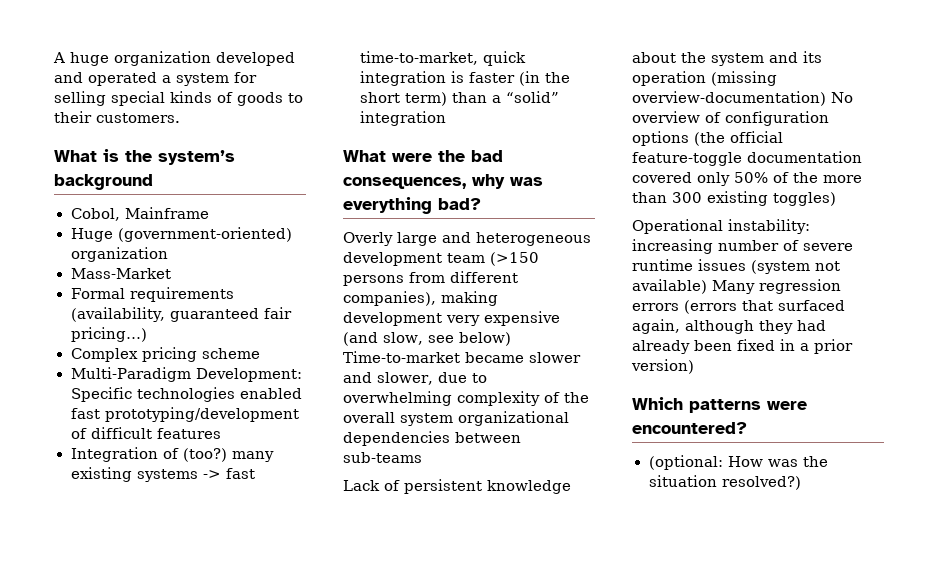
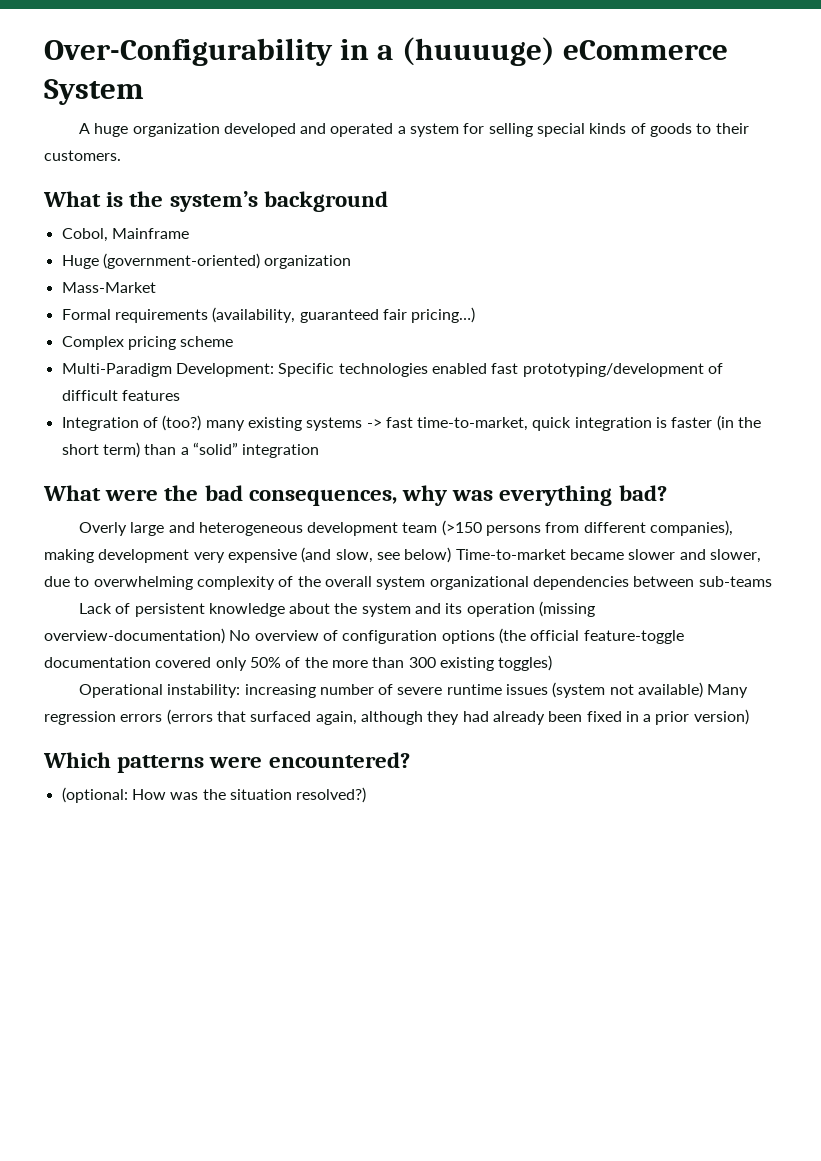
(53, 57) none -> [44,37,728,66] [44,79,144,105] Over-Configurability in a (huuuuge) eCommerce System //

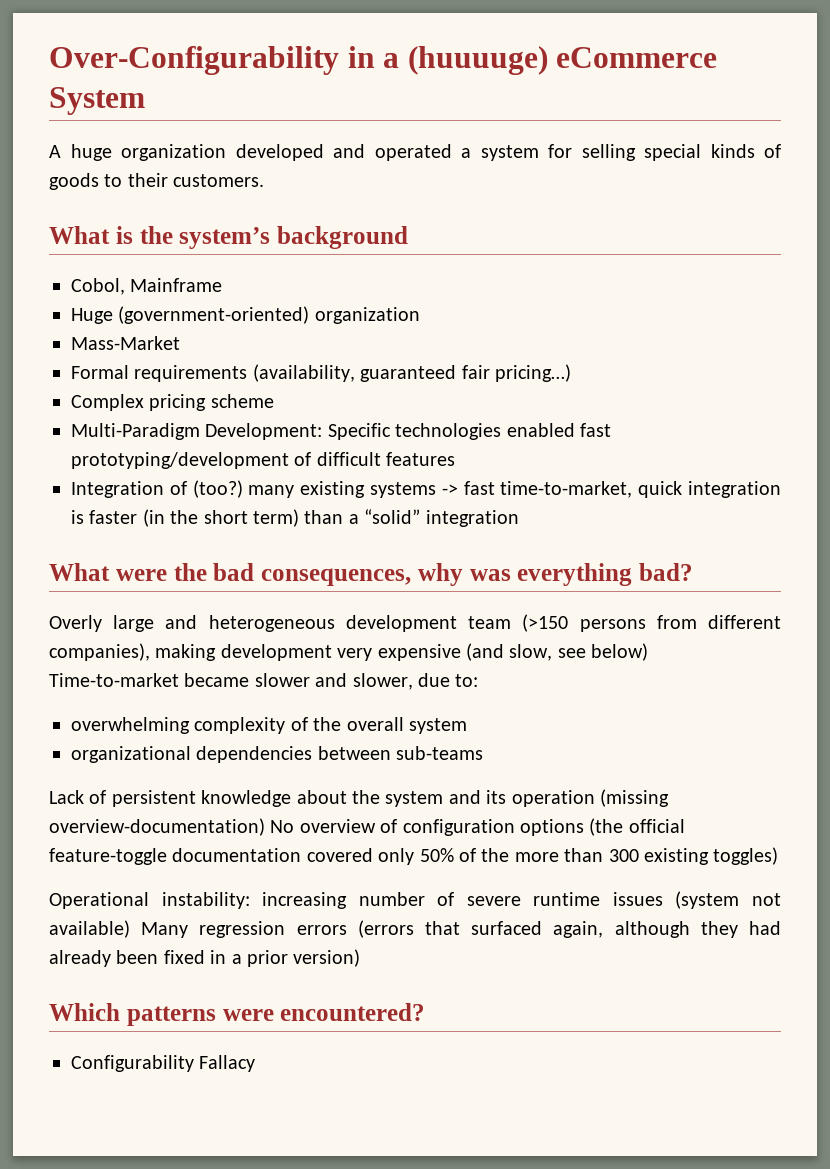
[74,576,90,587] to -> [455,674,479,687] to: //
(426, 583) none -> (467, 726) //
[61,787,367,803] (optional: How was the situation resolved?) -> [71,1055,256,1072] Configurability Fallacy

